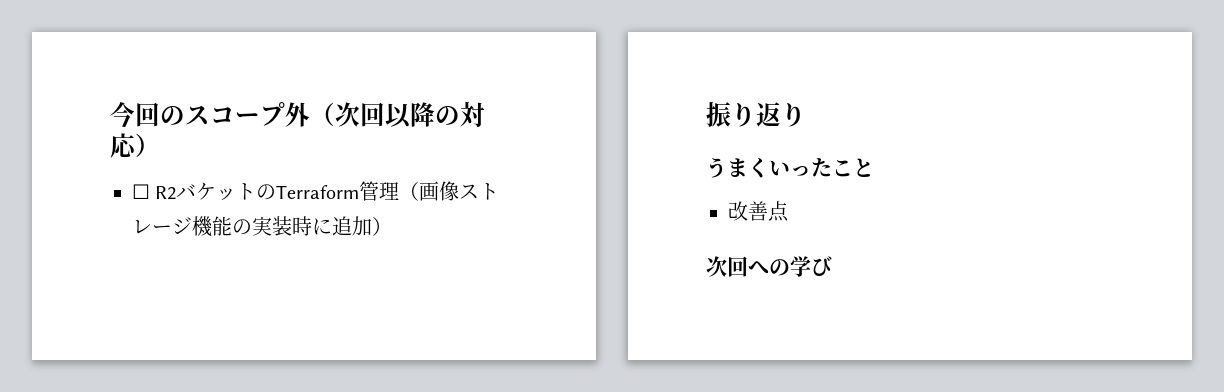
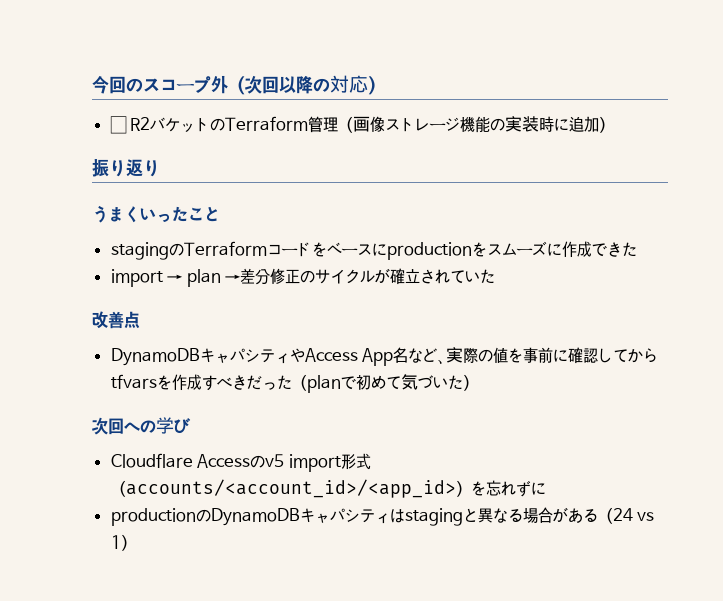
[728,201,789,222] [706,256,832,277] 改善点 // 次回への学び -> [110,241,637,260] [110,268,496,287] [92,311,140,329] [110,347,659,366] [110,374,478,393] [92,417,191,435] [110,453,371,472] [110,479,546,498] [110,507,655,526] [110,534,136,551] stagingのTerraformコードをベースにproductionをスムーズに作成できた // import → plan →差分修正のサイクルが確立されていた // 改善点 // DynamoDBキャパシティやAccess App名など、実際の値を事前に確認してからtfvarsを作成すべきだった（planで初めて気づいた） // 次回への学び // Cloudflare Accessのv5 import形式（accounts/<account_id>/<app_id>）を忘れずに // productionのDynamoDBキャパシティはstagingと異なる場合がある（24 vs 1）

